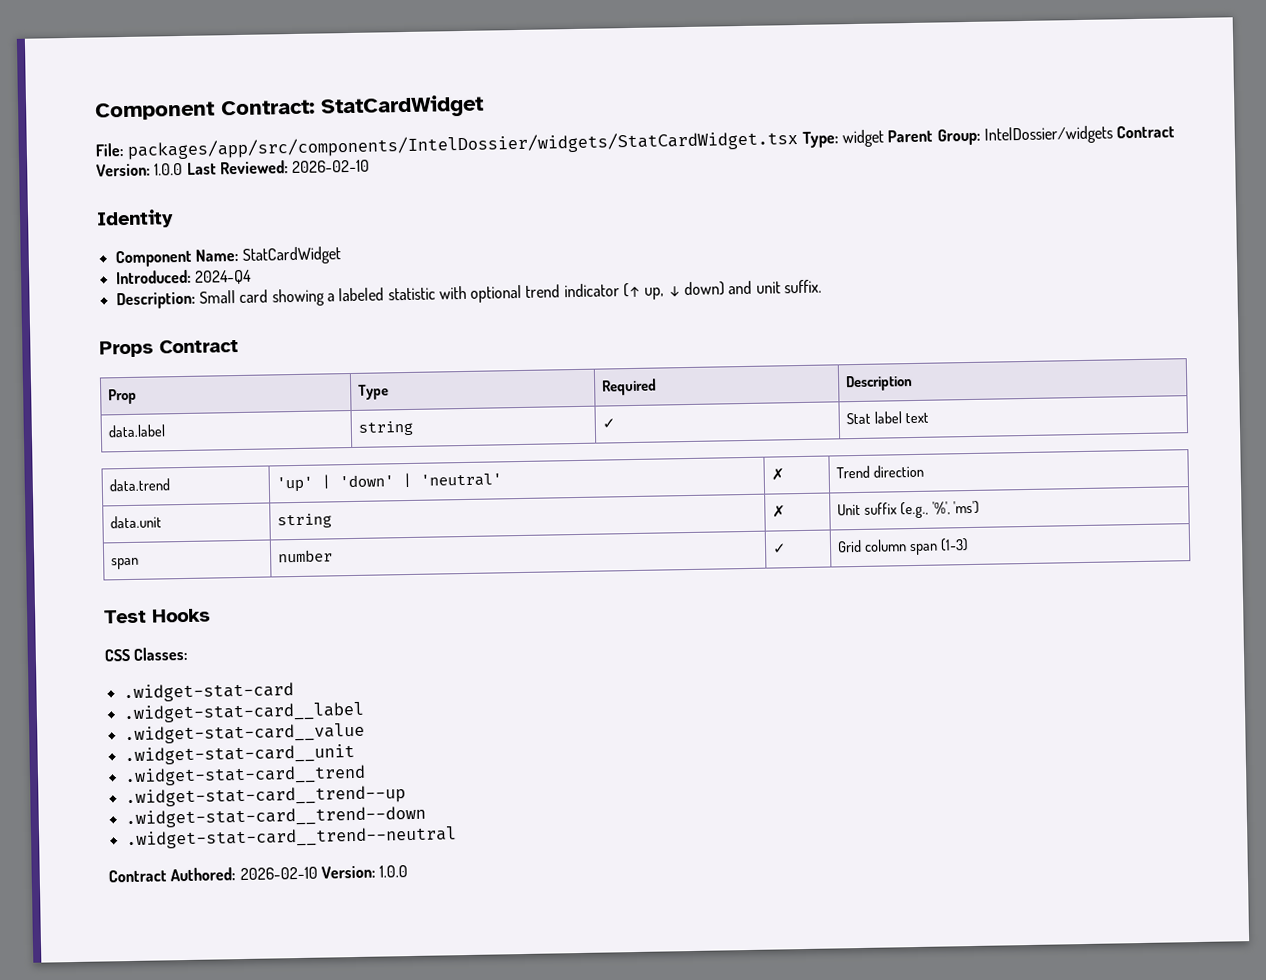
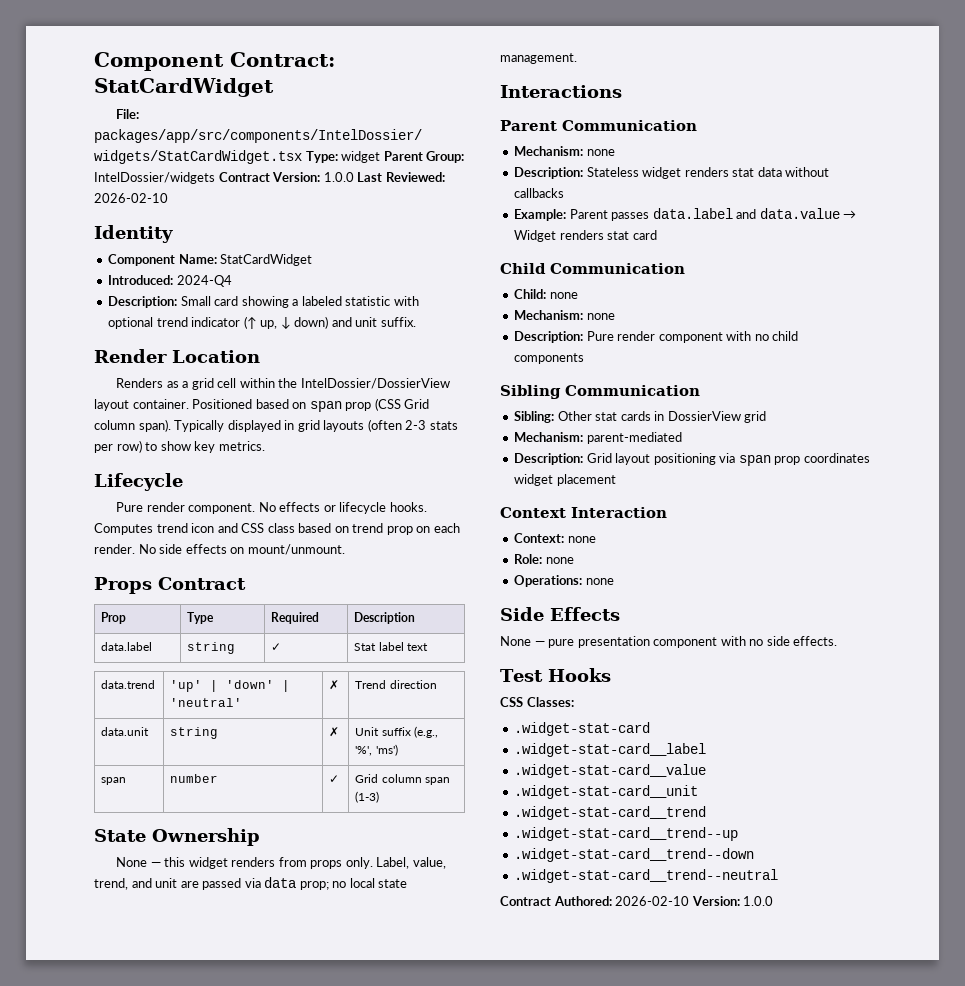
(823, 286) none -> [94,349,260,363] [116,378,450,390] [94,398,430,412] [94,419,458,432] [94,440,265,453] [94,473,183,491] [116,502,427,514] [94,523,460,535] [94,544,345,555] // Render Location // Renders as a grid cell within the IntelDossier/DossierView layout container. Positioned based on span prop (CSS Grid column span). Typically displayed in grid layouts (often 2-3 stats per row) to show key metrics. // Lifecycle // Pure render component. No effects or lifecycle hooks. Computes trend icon and CSS class based on trend prop on each render. No side effects on mount/unmount.
(969, 545) none -> [94,828,260,846] [116,857,446,869] [94,877,408,890] [500,53,577,64] [500,85,622,98] [500,120,697,131] [514,146,615,156] [514,167,830,179] [514,188,565,198] [514,208,857,221] [514,230,657,242] [500,263,685,274] [514,289,578,299] [514,310,615,320] [514,331,799,343] [514,353,585,364] [500,385,700,399] [514,411,767,423] [514,432,682,444] [514,453,870,466] [514,474,616,486] [500,507,667,518] [514,533,596,543] [514,554,574,564] [514,575,614,587] [500,607,620,621] [500,636,838,648] // State Ownership // None — this widget renders from props only. Label, value, trend, and unit are passed via data prop; no local state management. // Interactions // Parent Communication // Mechanism: none // Description: Stateless widget renders stat data without callbacks // Example: Parent passes data.label and data.value → Widget renders stat card // Child Communication // Child: none // Mechanism: none // Description: Pure render component with no child components // Sibling Communication // Sibling: Other stat cards in DossierView grid // Mechanism: parent-mediated // Description: Grid layout positioning via span prop coordinates widget placement // Context Interaction // Context: none // Role: none // Operations: none // Side Effects // None — pure presentation component with no side effects.

